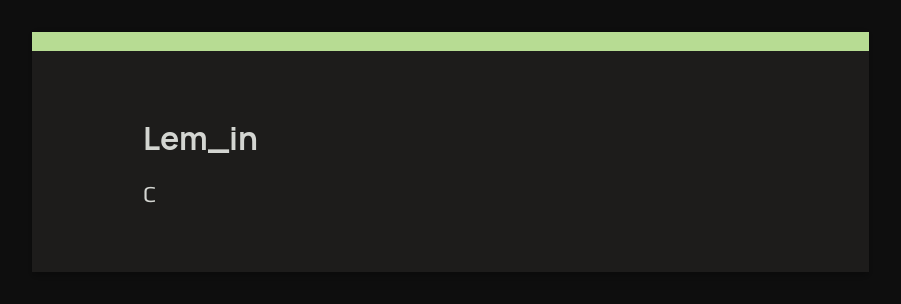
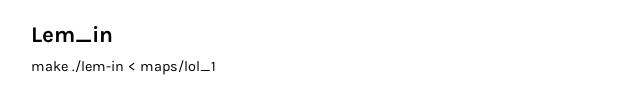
[143,186,156,203] C -> [31,60,216,75] make ./lem-in < maps/lol_1

